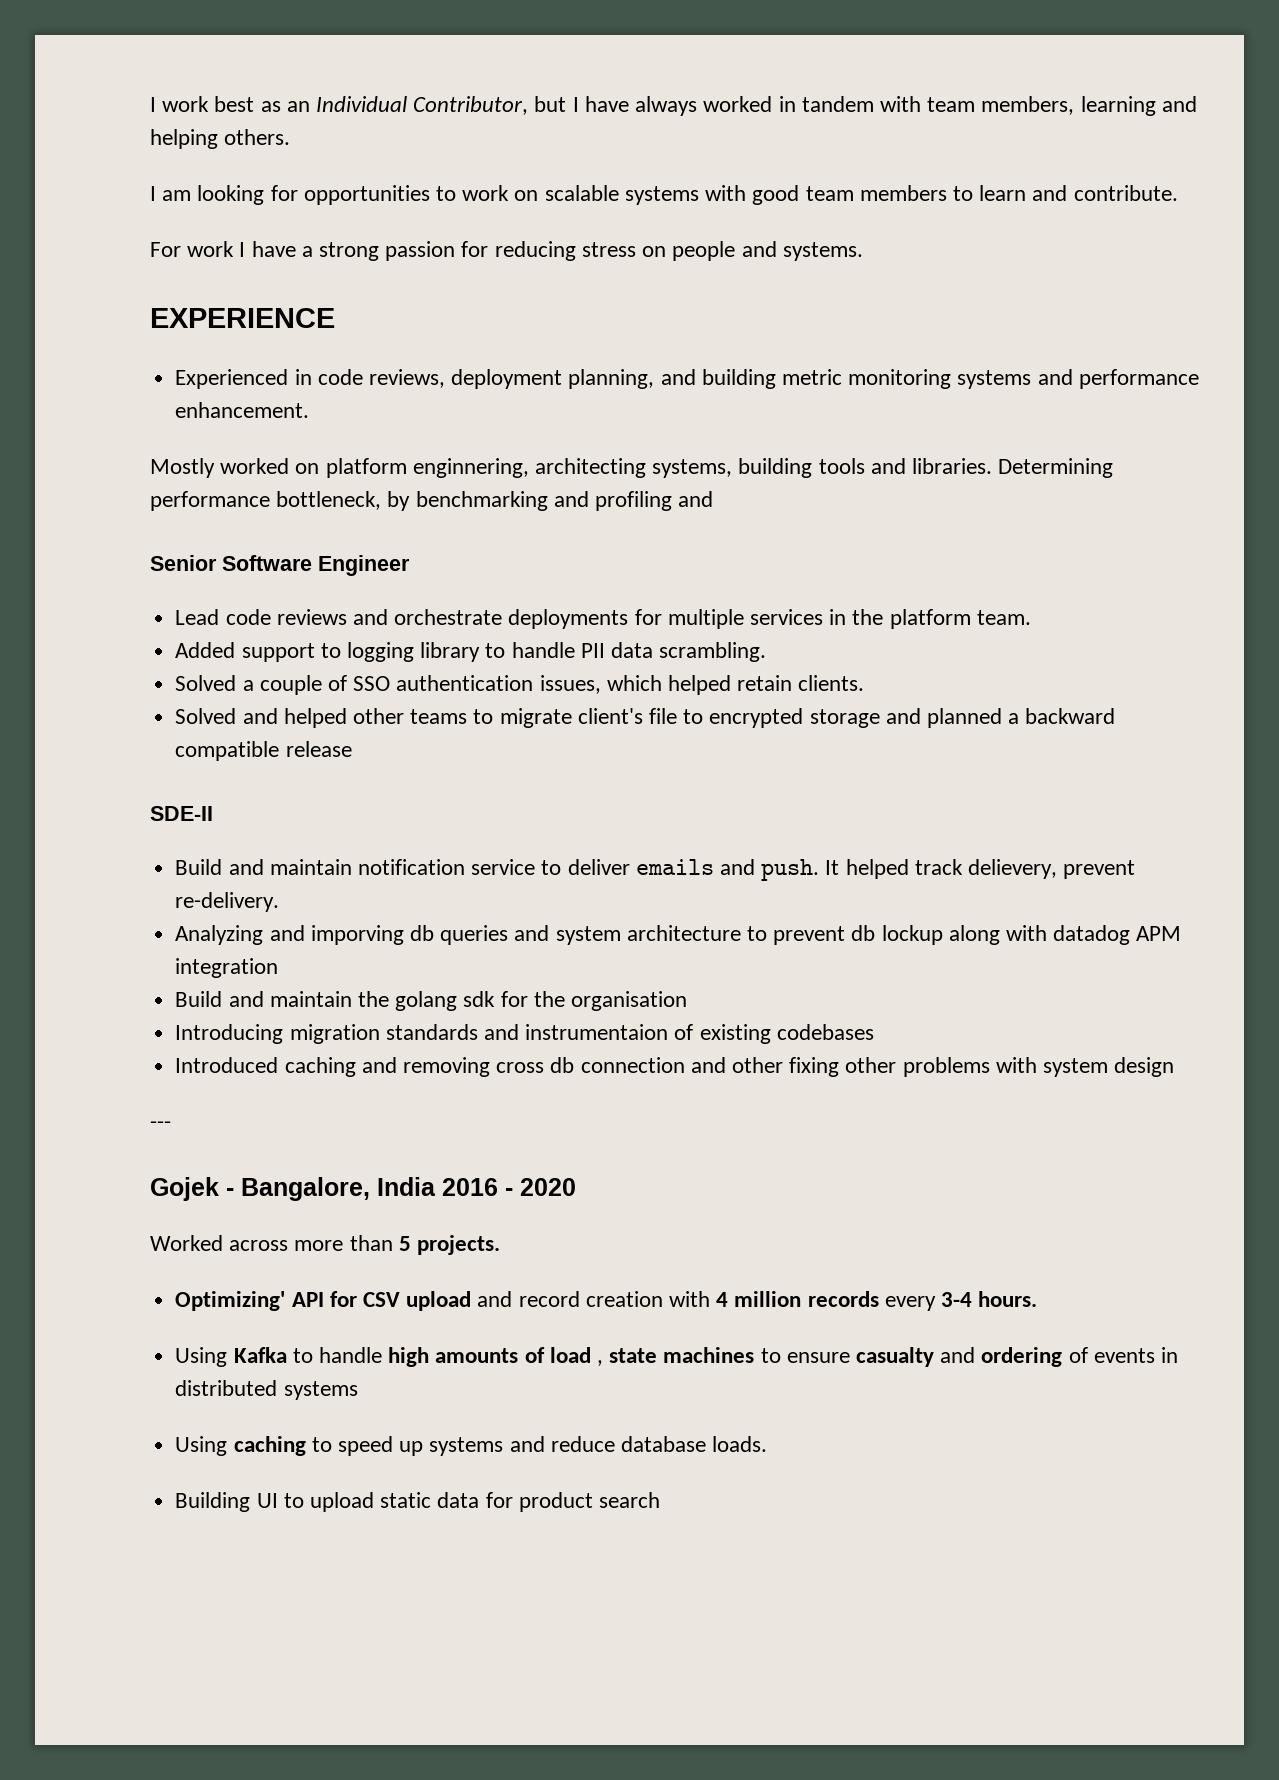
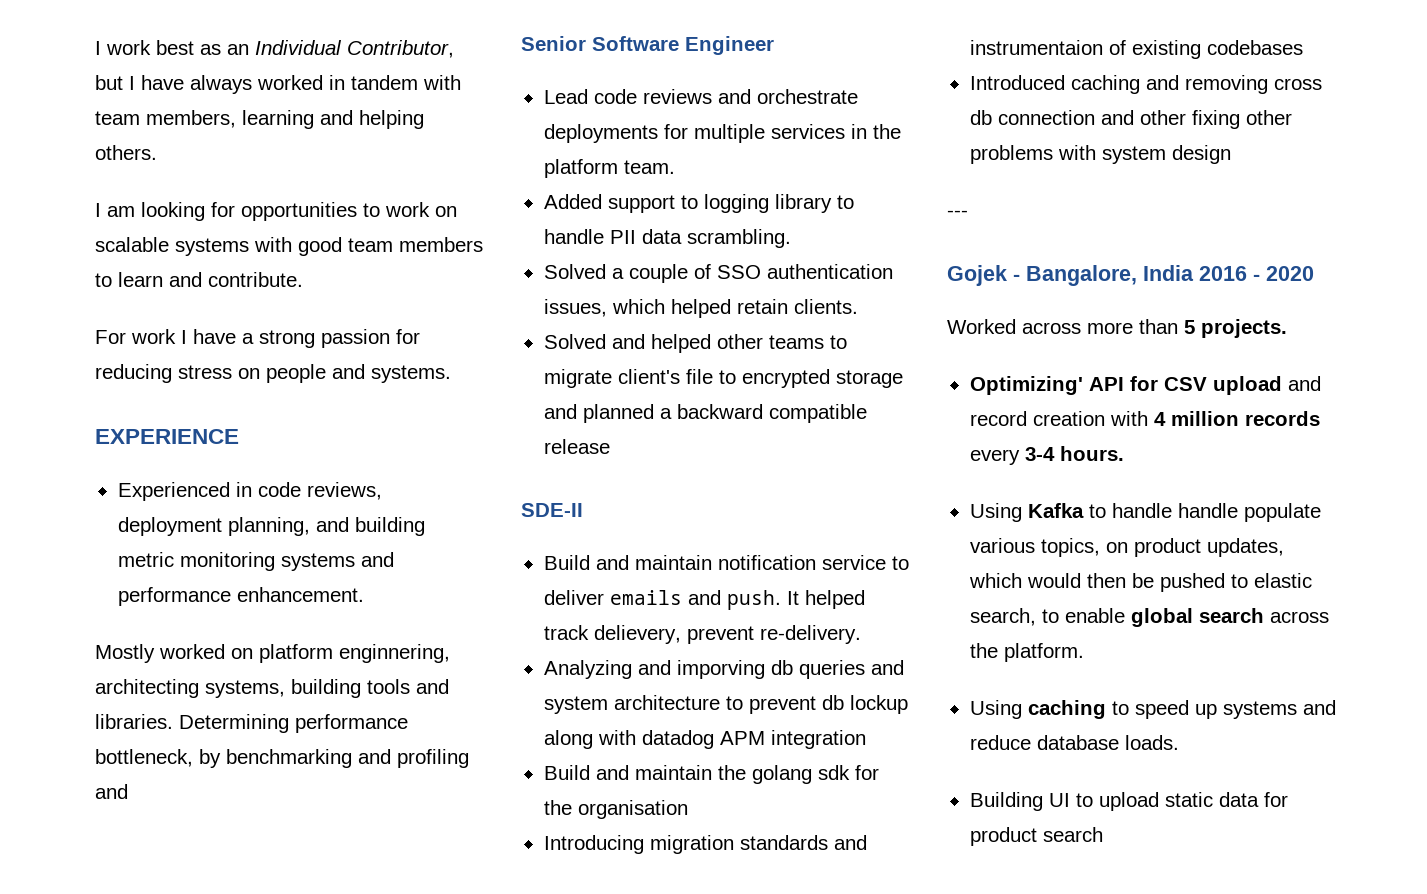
[388,1347,1179,1367] [175,1380,358,1400] high amounts of load , state machines to ensure casualty and ordering of events in distributed systems -> [1177,503,1321,522] [969,538,1284,557] [968,573,1312,592] [969,608,1329,627] [969,643,1084,662] handle populate various topics, on product updates, which would then be pushed to elastic search, to enable global search across the platform.

